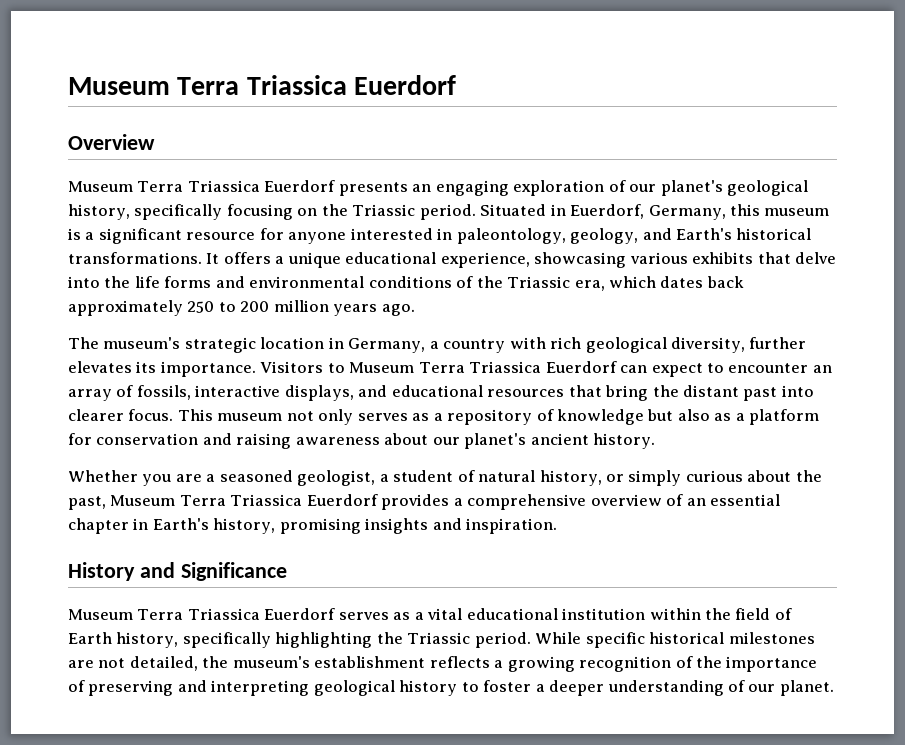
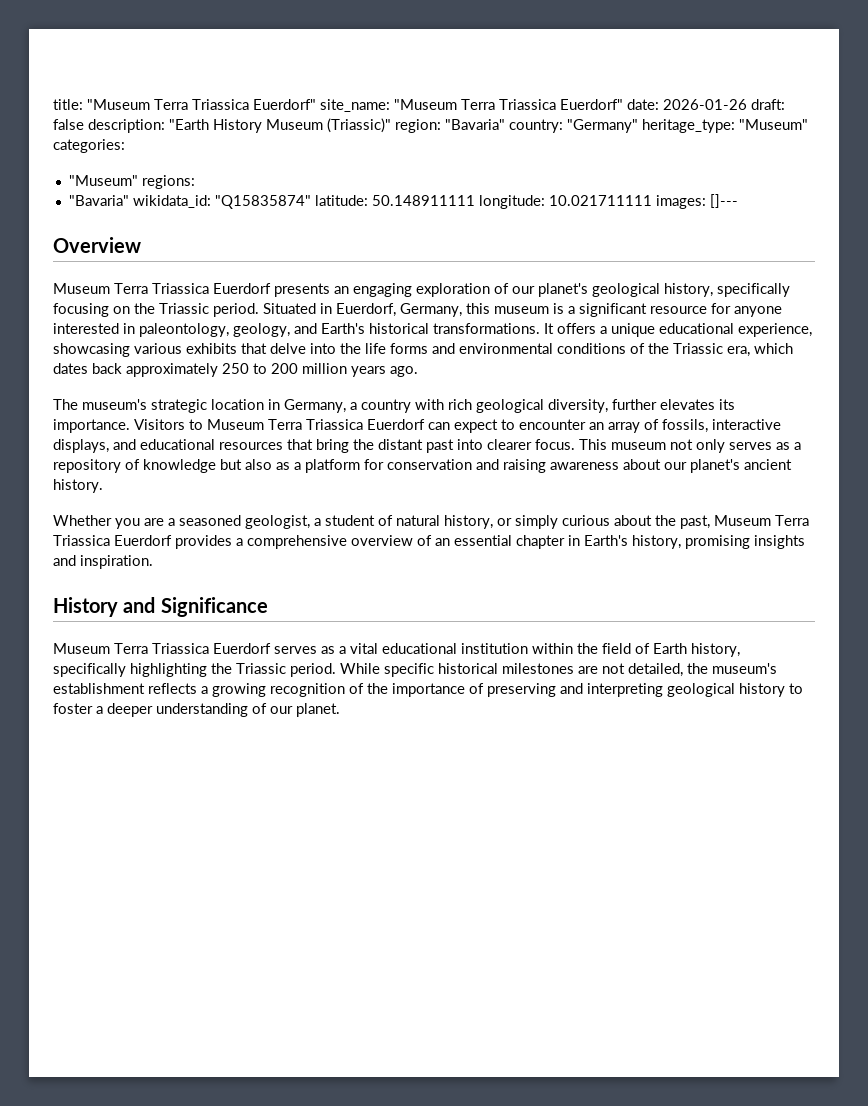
[68,75,457,95] Museum Terra Triassica Euerdorf -> [53,99,785,112] [53,118,808,133] [53,139,125,153] [68,175,195,189] [68,194,738,209] title: "Museum Terra Triassica Euerdorf" site_name: "Museum Terra Triassica Euerdorf" date: 2026-01-26 draft: false description: "Earth History Museum (Triassic)" region: "Bavaria" country: "Germany" heritage_type: "Museum" categories: // "Museum" regions: // "Bavaria" wikidata_id: "Q15835874" latitude: 50.148911111 longitude: 10.021711111 images: []---

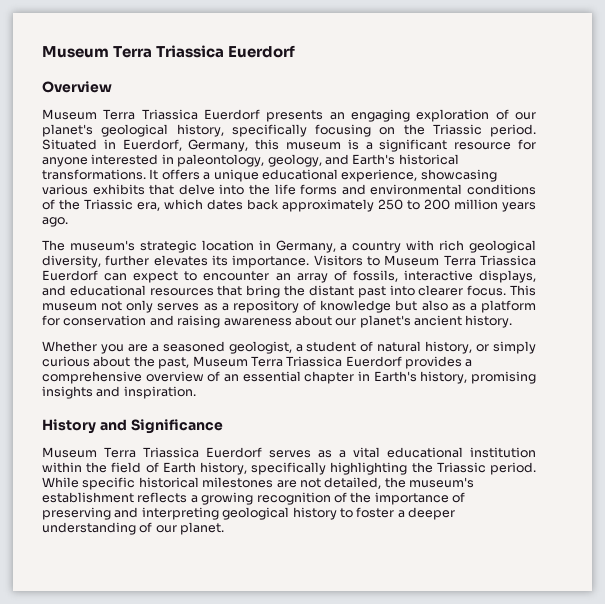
[53,99,785,112] [53,118,808,133] [53,139,125,153] [68,175,195,189] [68,194,738,209] title: "Museum Terra Triassica Euerdorf" site_name: "Museum Terra Triassica Euerdorf" date: 2026-01-26 draft: false description: "Earth History Museum (Triassic)" region: "Bavaria" country: "Germany" heritage_type: "Museum" categories: // "Museum" regions: // "Bavaria" wikidata_id: "Q15835874" latitude: 50.148911111 longitude: 10.021711111 images: []--- -> [42,45,296,58] Museum Terra Triassica Euerdorf

